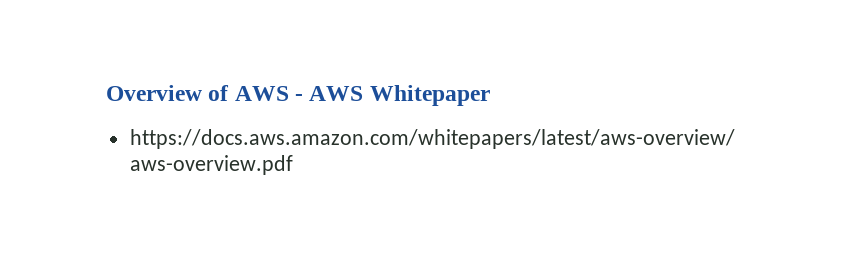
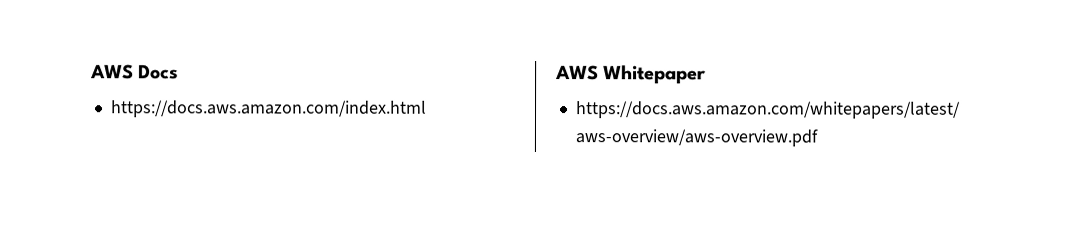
[106,85,304,101] Overview of AWS - -> [90,64,180,80] [110,100,427,118] AWS Docs // https://docs.aws.amazon.com/index.html //

